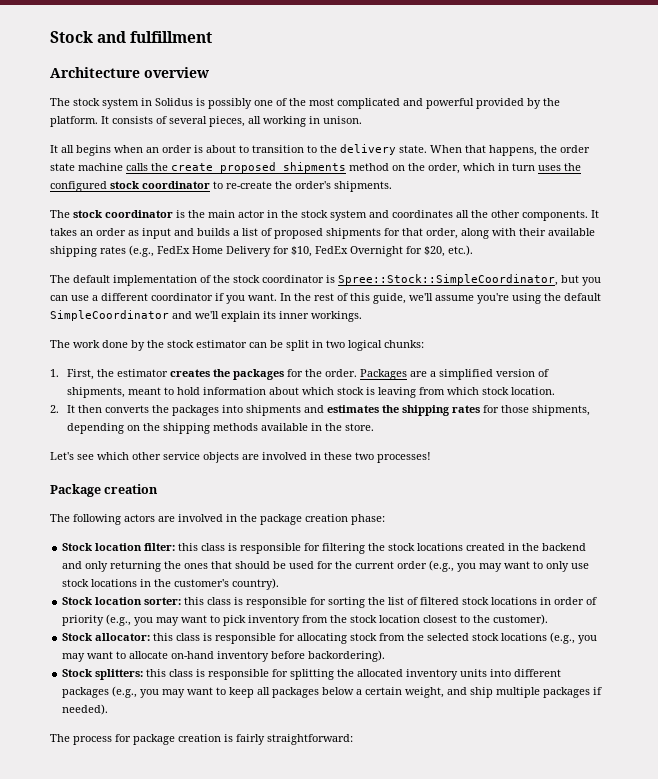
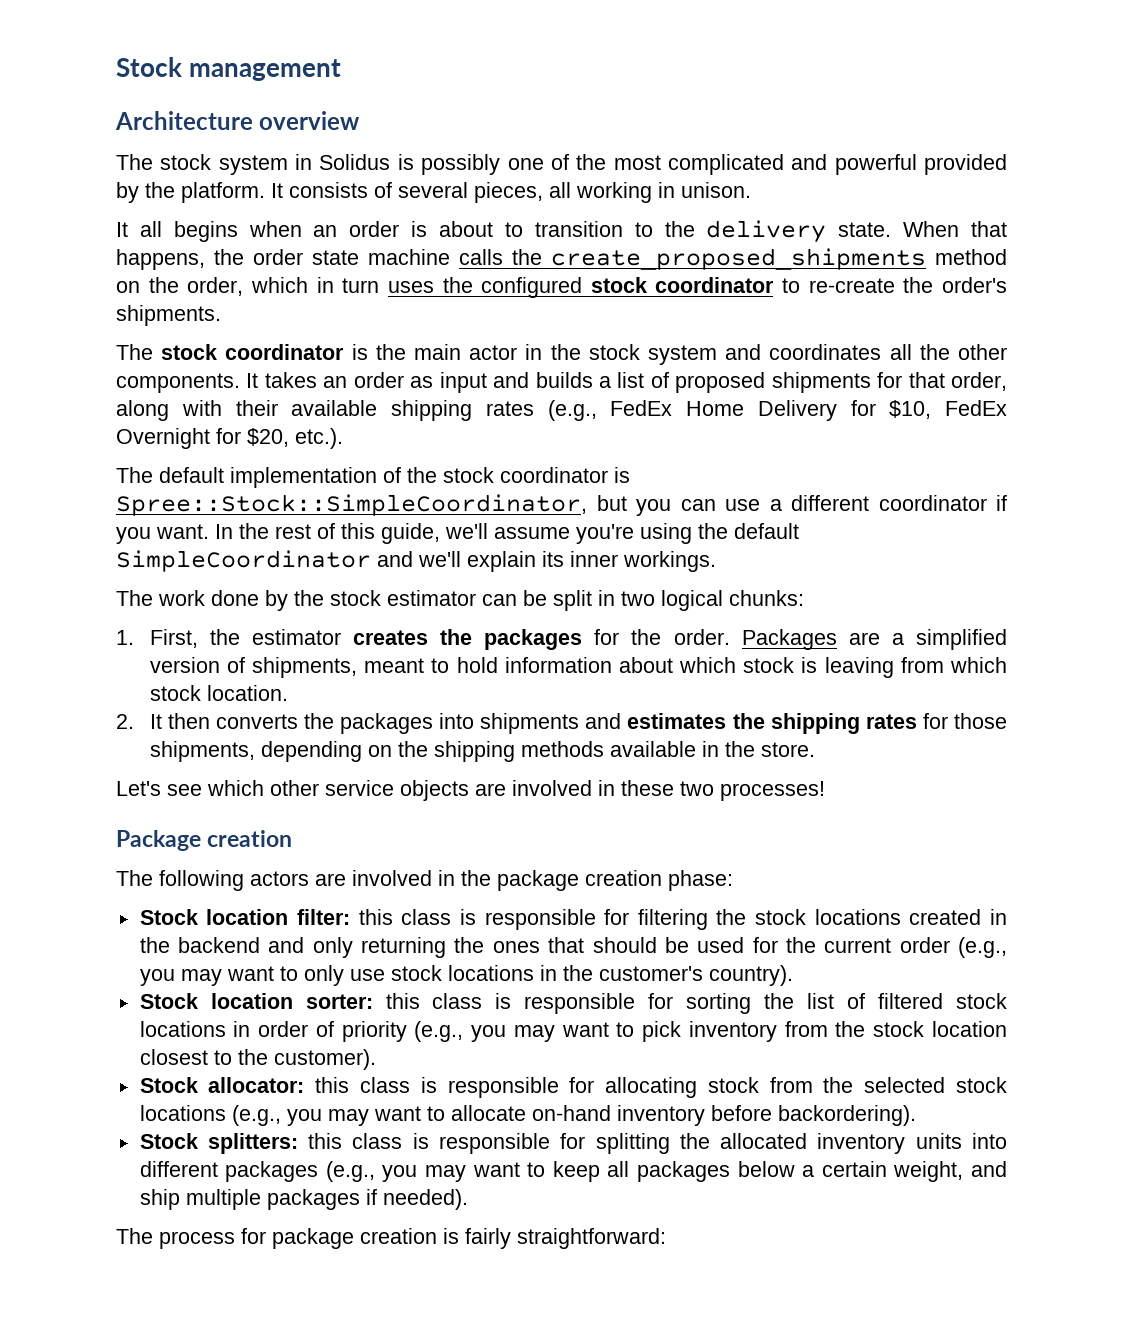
[50,31,213,43] Stock and fulfillment -> [116,57,342,81] Stock management

